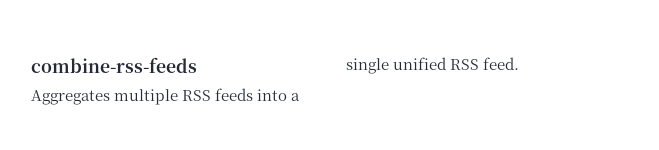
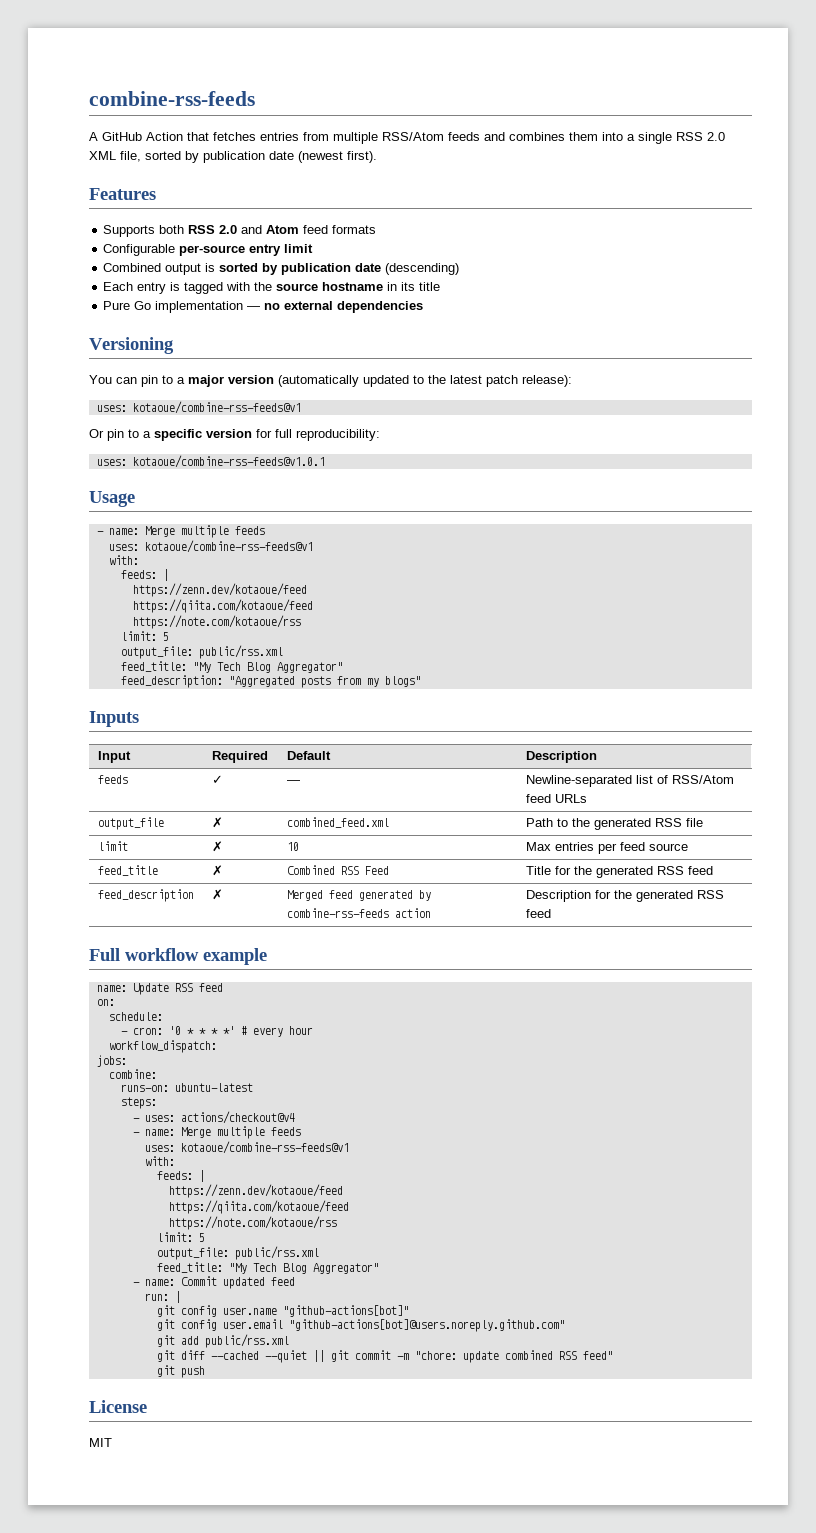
[31,88,301,105] [346,57,520,74] Aggregates multiple RSS feeds into a single unified RSS feed. -> [89,132,725,144] [89,151,377,163] [89,188,156,200] [103,225,377,237] [103,244,314,256] [103,263,460,275] [103,282,441,294] [103,301,424,313] [89,337,174,354] [89,375,572,387] [96,401,301,414] [89,429,380,441] [96,455,325,468] [89,491,135,507] [96,525,265,538] [108,540,313,553] [108,555,139,565] [120,569,169,581] [132,583,307,597] [132,599,313,613] [132,615,301,629] [120,631,169,641] [120,645,283,659] [120,661,343,673] [120,675,421,688] [89,711,139,727] [97,751,131,763] [211,751,268,763] [286,751,331,760] [525,751,597,763] [97,775,128,784] [211,775,223,784] [286,780,300,784] [525,775,734,787] [525,794,587,803] [97,817,164,830] [211,817,223,828] [286,817,389,828] [525,818,703,830] [97,841,128,851] [211,841,223,852] [286,842,299,851] [525,842,688,854] [97,865,158,876] [211,865,223,876] [286,865,389,875] [525,866,713,878] [97,889,194,902] [211,889,223,900] [286,890,431,901] [286,908,431,918] [525,890,724,902] [525,909,551,918] [89,948,267,965] [96,983,223,995] [96,999,115,1006] [108,1012,163,1021] [120,1026,313,1037] [108,1040,217,1053] [96,1055,127,1067] [108,1069,157,1079] [120,1083,253,1092] [120,1097,157,1109] [132,1111,295,1124] [132,1126,301,1139] [144,1141,349,1154] [144,1156,175,1166] [156,1170,205,1182] [168,1184,343,1198] [168,1200,349,1214] [168,1216,337,1230] [156,1232,205,1242] [156,1246,319,1260] [156,1262,379,1274] [132,1276,295,1289] [144,1291,181,1303] [156,1305,409,1317] [156,1319,565,1332] [156,1334,289,1348] [156,1350,613,1363] [156,1365,205,1378] [89,1400,147,1413] [89,1438,112,1447] A GitHub Action that fetches entries from multiple RSS/Atom feeds and combines them into a single RSS 2.0 XML file, sorted by publication date (newest first). // Features // Supports both RSS 2.0 and Atom feed formats // Configurable per-source entry limit // Combined output is sorted by publication date (descending) // Each entry is tagged with the source hostname in its title // Pure Go implementation — no external dependencies // Versioning // You can pin to a major version (automatically updated to the latest patch release): // uses: kotaoue/combine-rss-feeds@v1 // Or pin to a specific version for full reproducibility: // uses: kotaoue/combine-rss-feeds@v1.0.1 // Usage // - name: Merge multiple feeds // uses: kotaoue/combine-rss-feeds@v1 // with: // feeds: | // https://zenn.dev/kotaoue/feed // https://qiita.com/kotaoue/feed // https://note.com/kotaoue/rss // limit: 5 // output_file: public/rss.xml // feed_title: "My Tech Blog Aggregator" // feed_description: "Aggregated posts from my blogs" // Inputs // Input | Required | Default | Description // feeds | ✓ | — | Newline-separated list of RSS/Atom feed URLs // output_file | ✗ | combined_feed.xml | Path to the generated RSS file // limit | ✗ | 10 | Max entries per feed source // feed_title | ✗ | Combined RSS Feed | Title for the generated RSS feed // feed_description | ✗ | Merged feed generated by combine-rss-feeds action | Description for the generated RSS feed // Full workflow example // name: Update RSS feed // on: // schedule: // - cron: '0 * * * *' # every hour // workflow_dispatch: // jobs: // combine: // runs-on: ubuntu-latest // steps: // - uses: actions/checkout@v4 // - name: Merge multiple feeds // uses: kotaoue/combine-rss-feeds@v1 // with: // feeds: | // https://zenn.dev/kotaoue/feed // https://qiita.com/kotaoue/feed // https://note.com/kotaoue/rss // limit: 5 // output_file: public/rss.xml // feed_title: "My Tech Blog Aggregator" // - name: Commit updated feed // run: | // git config user.name "github-actions[bot]" // git config user.email "github-actions[bot]@users.noreply.github.com" // git add public/rss.xml // git diff --cached --quiet || git commit -m "chore: update combined RSS feed" // git push // License // MIT

